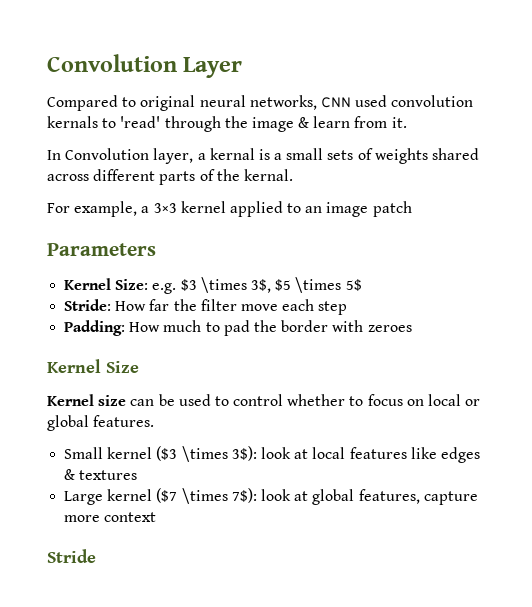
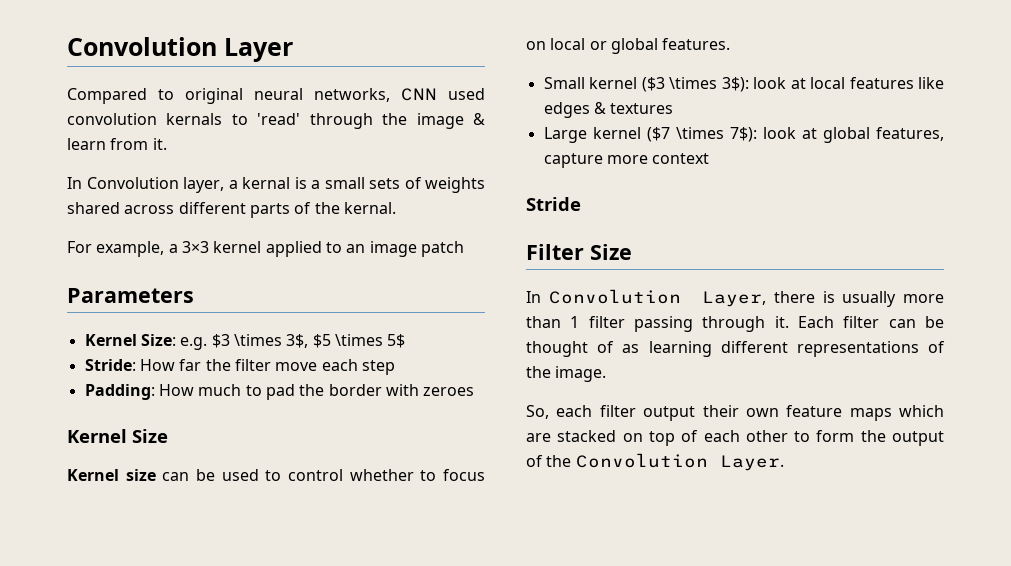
(96, 556) none -> [526,244,632,260] [526,289,944,307] [526,316,944,332] [526,341,945,357] [526,366,607,382] [526,405,944,421] [526,430,944,446] [526,453,784,471] // Filter Size // In Convolution Layer, there is usually more than 1 filter passing through it. Each filter can be thought of as learning different representations of the image. // So, each filter output their own feature maps which are stacked on top of each other to form the output of the Convolution Layer.

